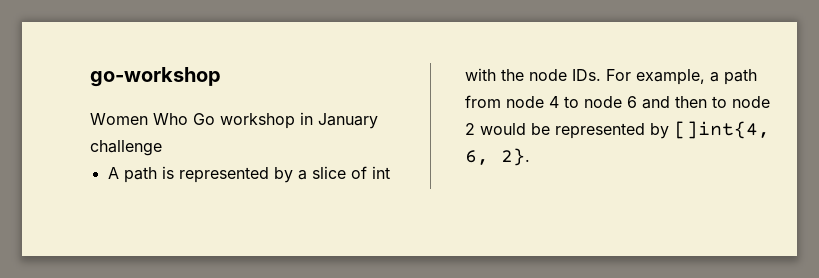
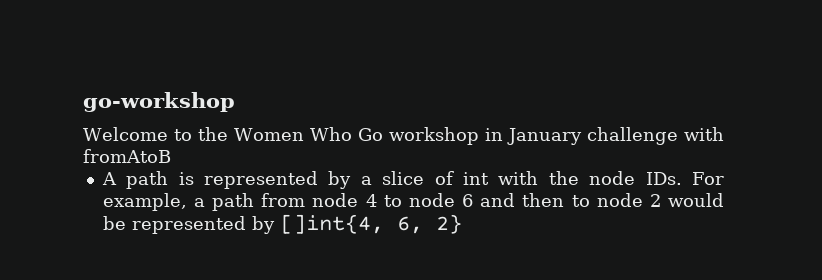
(221, 77) none -> [83,127,228,141] Welcome to the
(162, 148) none -> [684,127,724,141] [83,149,171,163] with fromAtoB
[500,148,530,166] 2}. -> [435,214,462,234] 2}

